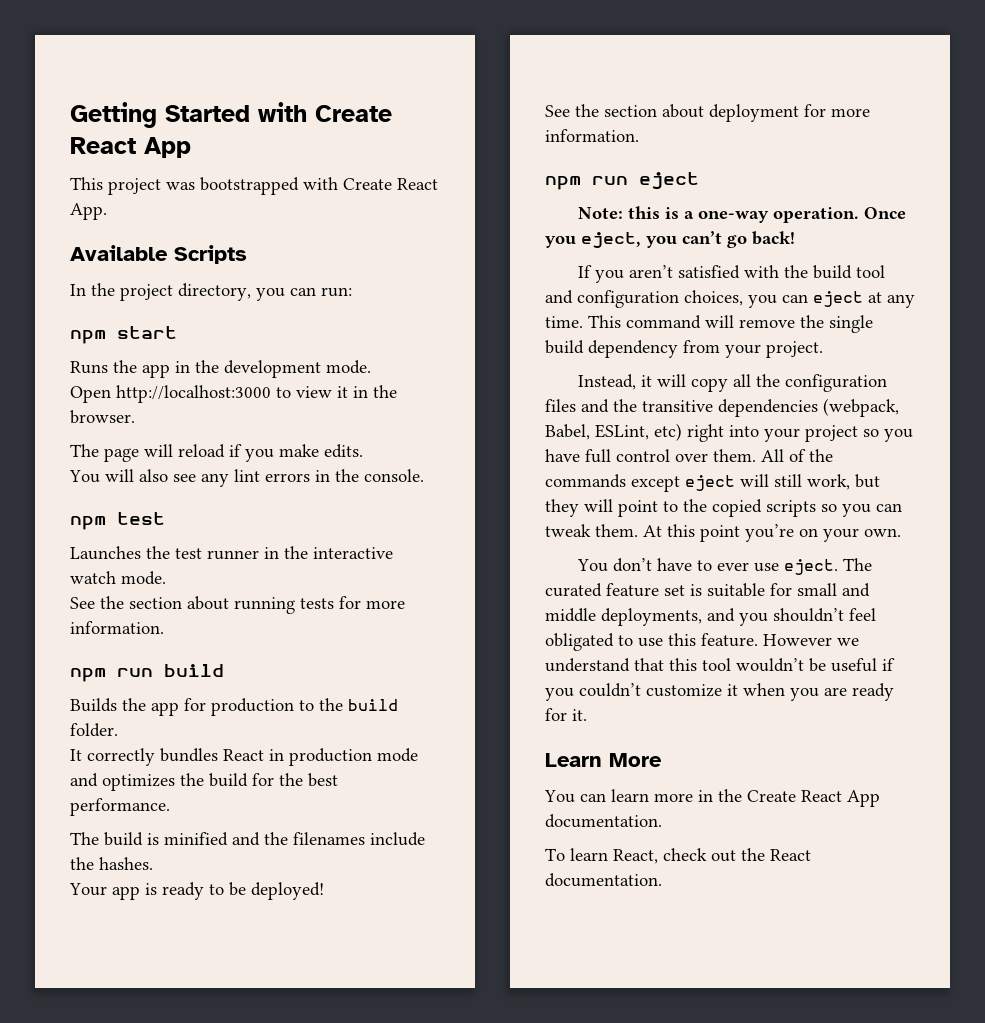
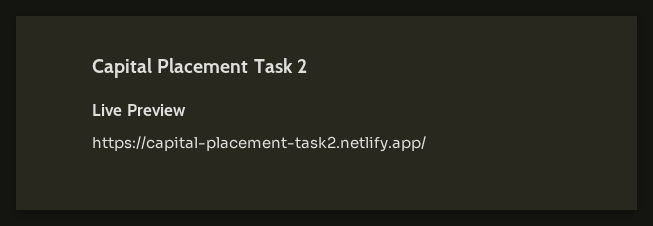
[70,102,392,128] [70,137,191,158] [70,177,438,195] [70,203,107,220] [70,245,247,264] [70,283,352,301] [70,326,177,344] [70,360,371,378] [70,385,397,403] [70,410,135,424] [70,444,363,462] [69,469,424,487] [70,512,165,530] [70,546,393,560] [70,571,166,585] [70,596,405,614] [70,621,164,634] [70,664,224,682] [70,698,398,716] [70,723,118,737] [70,748,418,766] [70,773,338,791] [70,798,170,816] [70,832,425,846] [70,857,153,870] [69,882,324,900] [545,104,870,122] [545,129,639,142] [545,172,699,190] [577,206,906,223] [545,231,795,248] [577,265,885,283] [545,290,915,308] [545,315,873,333] [545,340,823,358] [577,374,887,392] [545,398,899,417] [545,423,913,442] [545,449,833,463] [545,474,880,492] [545,499,902,517] [545,524,901,542] [576,558,872,575] [545,583,870,597] [545,608,876,626] [545,633,859,651] [545,658,895,672] [545,683,894,701] [545,708,587,721] [545,753,662,767] [544,789,880,807] [545,814,662,828] [545,848,811,864] [545,873,662,887] Getting Started with Create React App // This project was bootstrapped with Create React App. // Available Scripts // In the project directory, you can run: // npm start // Runs the app in the development mode. // Open http://localhost:3000 to view it in the browser. // The page will reload if you make edits. // You will also see any lint errors in the console. // npm test // Launches the test runner in the interactive watch mode. // See the section about running tests for more information. // npm run build // Builds the app for production to the build folder. // It correctly bundles React in production mode and optimizes the build for the best performance. // The build is minified and the filenames include the hashes. // Your app is ready to be deployed! // See the section about deployment for more information. // npm run eject // Note: this is a one-way operation. Once you eject, you can’t go back! // If you aren’t satisfied with the build tool and configuration choices, you can eject at any time. This command will remove the single build dependency from your project. // Instead, it will copy all the configuration files and the transitive dependencies (webpack, Babel, ESLint, etc) right into your project so you have full control over them. All of the commands except eject will still work, but they will point to the copied scripts so you can tweak them. At this point you’re on your own. // You don’t have to ever use eject. The curated feature set is suitable for small and middle deployments, and you shouldn’t feel obligated to use this feature. However we understand that this tool wouldn’t be useful if you couldn’t customize it when you are ready for it. // Learn More // You can learn more in the Create React App documentation. // To learn React, check out the React documentation. -> [92,58,307,78] [92,104,186,116] [92,136,426,152] Capital Placement Task 2 // Live Preview // https://capital-placement-task2.netlify.app/

